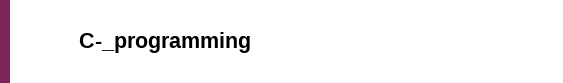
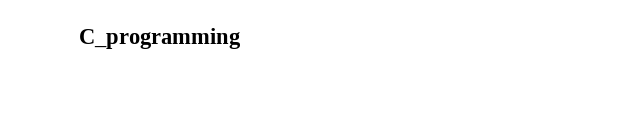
[79,32,251,53] C-_programming -> [79,28,241,49] C_programming

